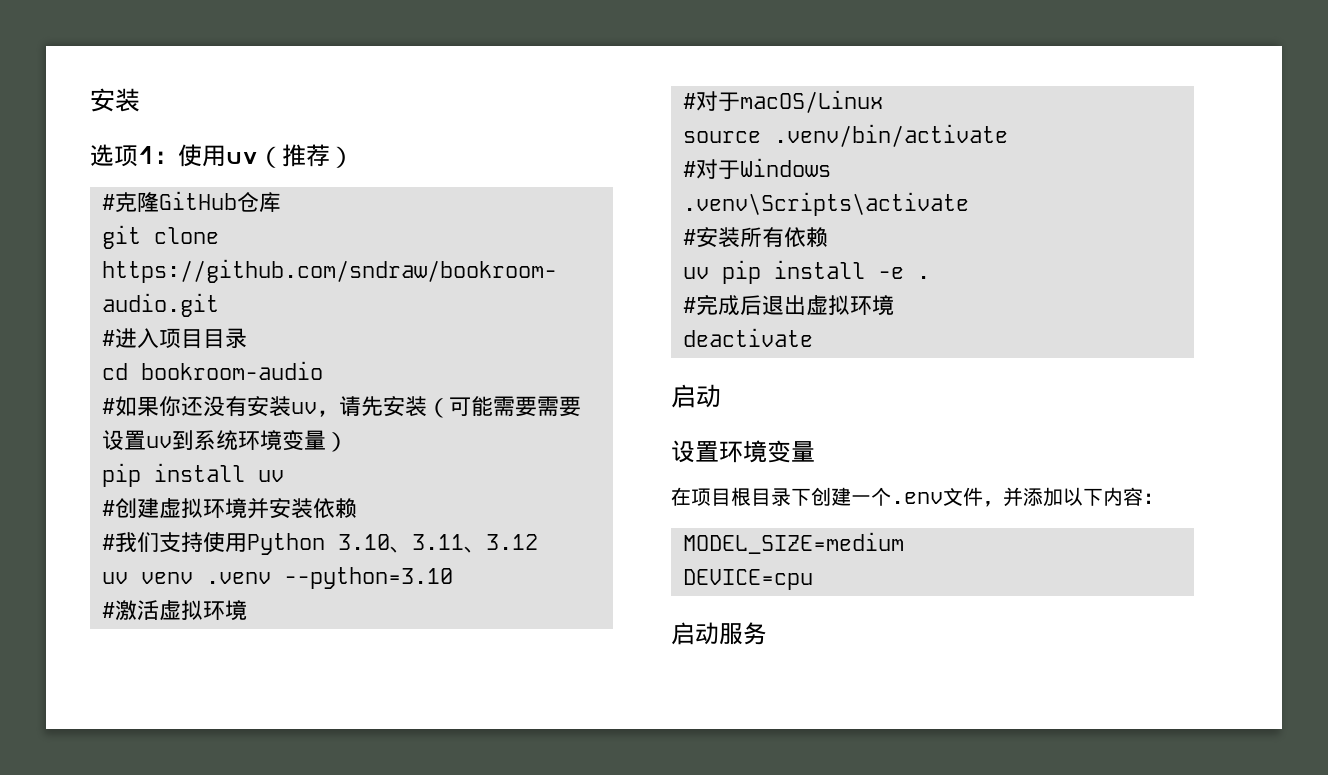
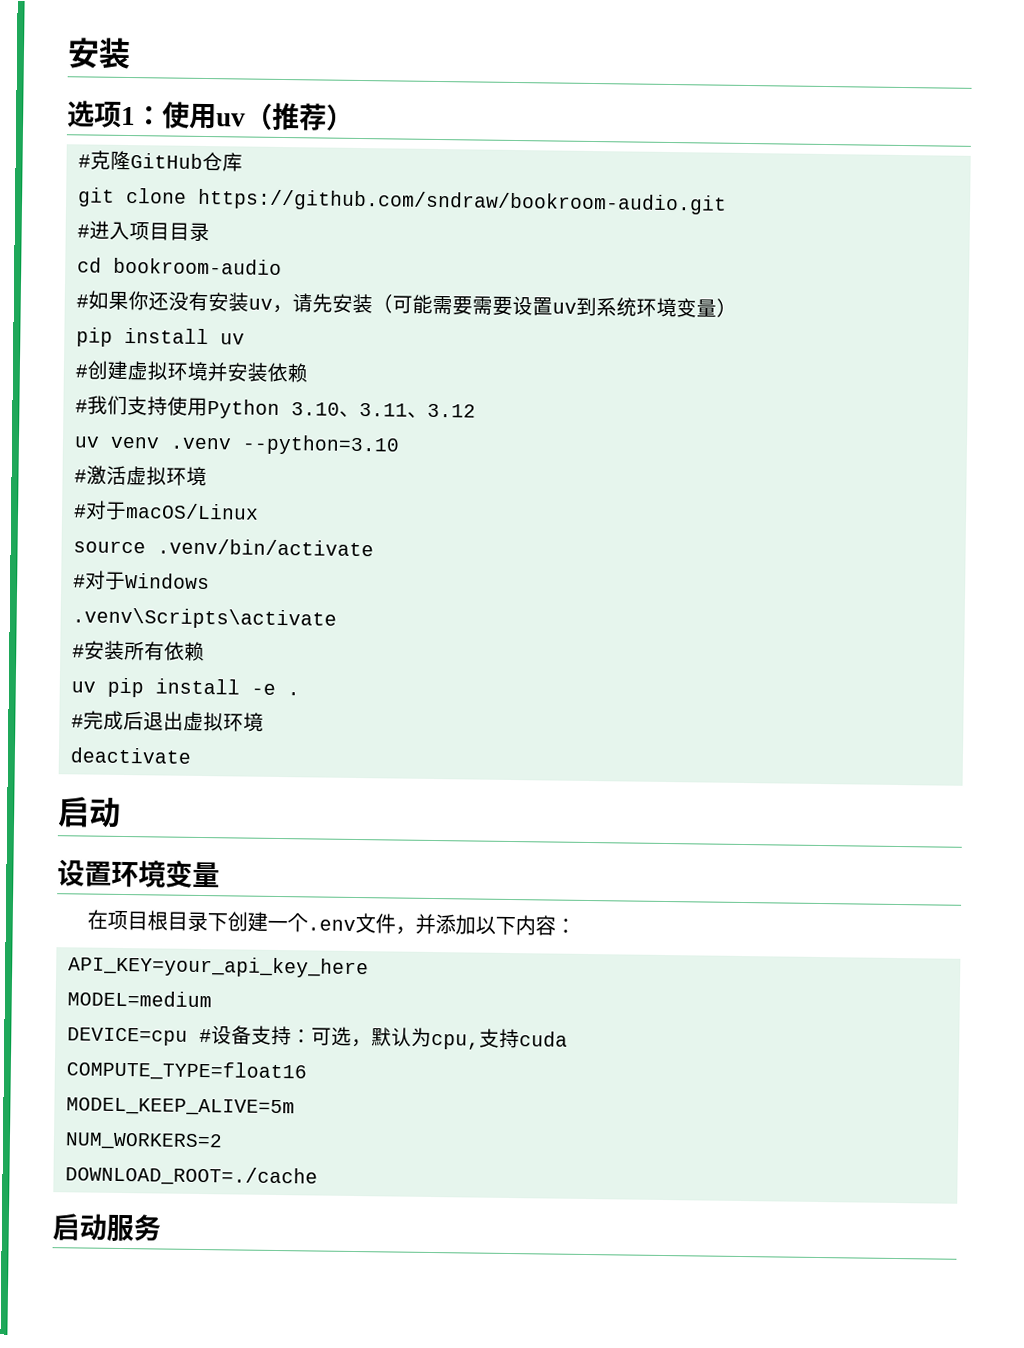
[683,532,904,554] MODEL_SIZE=medium -> [68,955,369,979] [67,990,212,1008] API_KEY=your_api_key_here // MODEL=medium
(813, 579) none -> [199,1025,568,1050] [66,1060,307,1082] [66,1097,295,1117] [65,1132,223,1151] [65,1165,318,1187] #设备支持：可选，默认为cpu,支持cuda // COMPUTE_TYPE=float16 // MODEL_KEEP_ALIVE=5m // NUM_WORKERS=2 // DOWNLOAD_ROOT=./cache

